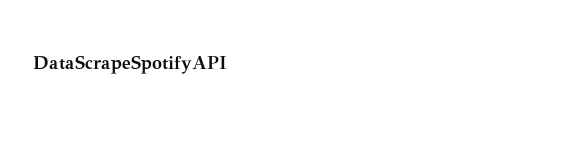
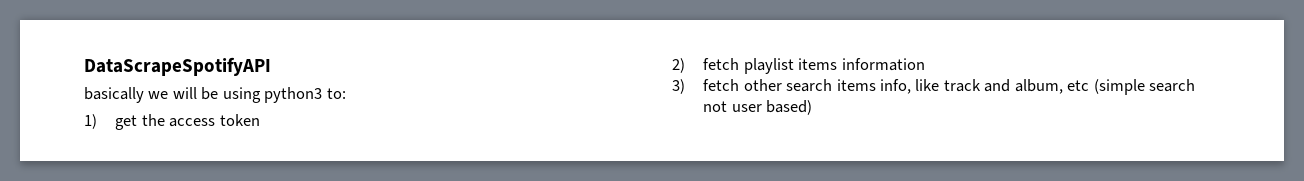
(227, 64) none -> [84,87,346,103] [84,114,260,130] [672,58,925,74] [672,79,1196,95] [703,100,813,115] // basically we will be using python3 to: // 1) get the access token // 2) fetch playlist items information // 3) fetch other search items info, like track and album, etc (simple search not user based)

